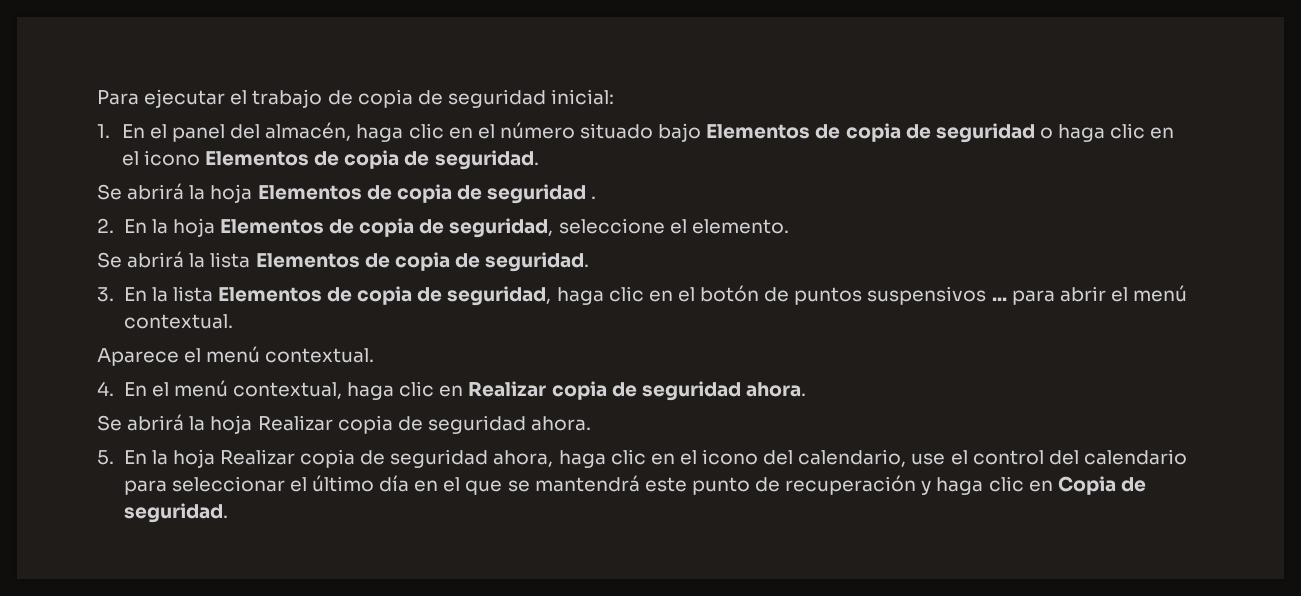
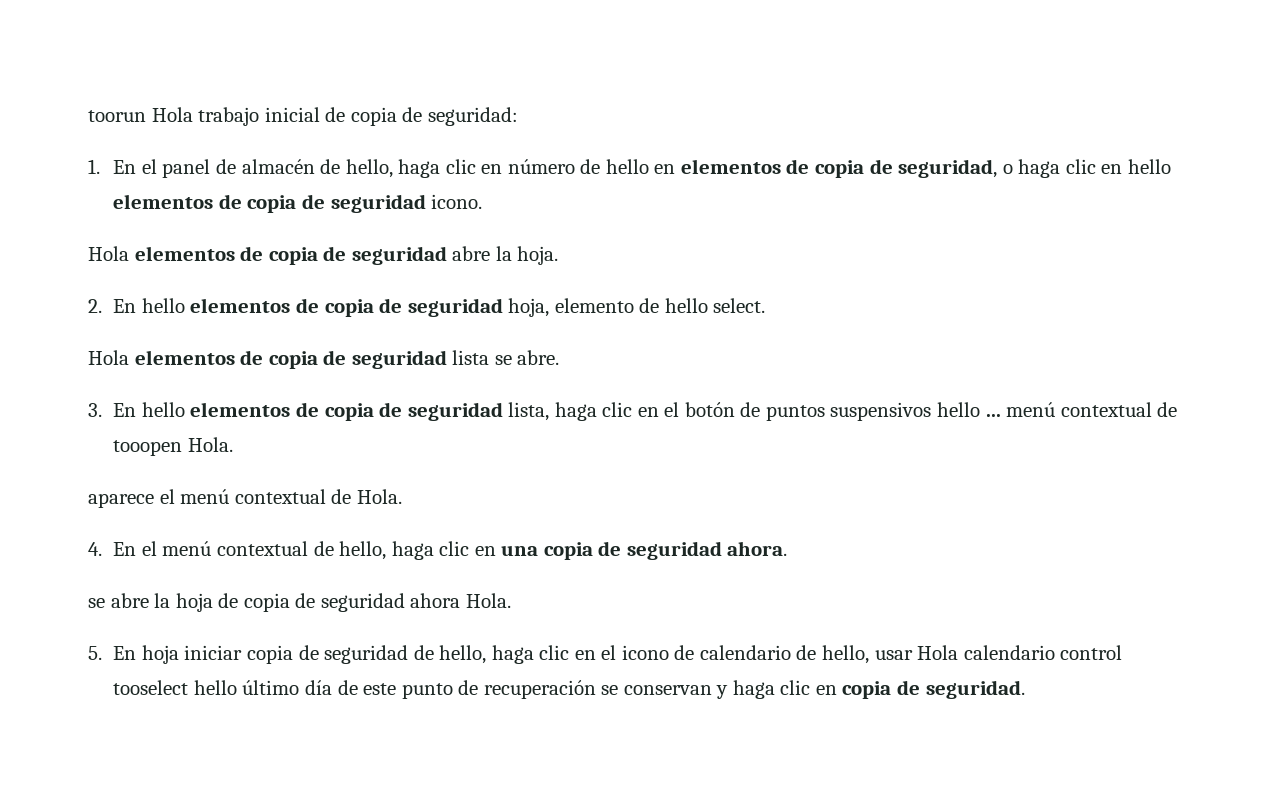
[97,89,615,108] Para ejecutar el trabajo de copia de seguridad inicial: -> [88,107,518,126] toorun Hola trabajo inicial de copia de seguridad:
[230,122,1175,143] [121,150,539,170] [97,183,597,204] del almacén, haga clic en el número situado bajo Elementos de copia de seguridad o haga clic en el icono Elementos de copia de seguridad. // Se abrirá la hoja Elementos de copia de seguridad . -> [216,159,1171,178] [113,194,483,213] [88,246,559,265] de almacén de hello, haga clic en número de hello en elementos de copia de seguridad, o haga clic en hello elementos de copia de seguridad icono. // Hola elementos de copia de seguridad abre la hoja.
[151,218,789,238] [97,251,590,272] la hoja Elementos de copia de seguridad, seleccione el elemento. // Se abrirá la lista Elementos de copia de seguridad. -> [141,298,766,317] [88,350,560,369] hello elementos de copia de seguridad hoja, elemento de hello select. // Hola elementos de copia de seguridad lista se abre.
[151,286,552,306] la lista Elementos de copia de seguridad, -> [141,402,550,421] hello elementos de copia de seguridad lista,
[991,285,1188,305] [123,314,233,329] [97,346,375,366] ... para abrir el menú contextual. // Aparece el menú contextual. -> [936,402,1178,417] [113,437,233,456] [88,489,402,508] hello ... menú contextual de tooopen Hola. // aparece el menú contextual de Hola.
[232,381,806,401] [97,414,592,434] contextual, haga clic en Realizar copia de seguridad ahora. // Se abrirá la hoja Realizar copia de seguridad ahora. -> [217,541,788,560] [88,593,511,612] contextual de hello, haga clic en una copia de seguridad ahora. // se abre la hoja de copia de seguridad ahora Hola.
[151,449,1187,468] [123,475,640,495] la hoja Realizar copia de seguridad ahora, haga clic en el icono del calendario, use el control del calendario para seleccionar el último día en el que se mantendrá -> [141,645,1123,664] [113,680,358,695] hoja iniciar copia de seguridad de hello, haga clic en el icono de calendario de hello, usar Hola calendario control tooselect hello último día de
(917, 485) none -> [601,685,712,695] se conservan
[1057,476,1116,495] Copia -> [842,681,892,699] copia

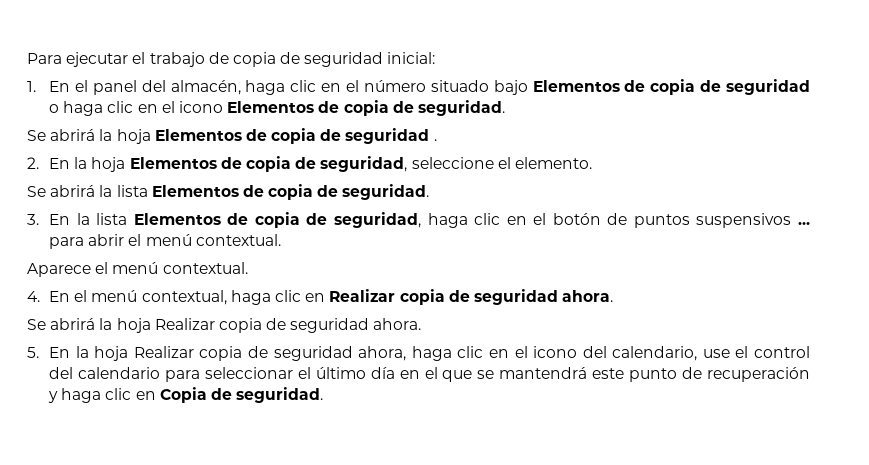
[88,107,518,126] toorun Hola trabajo inicial de copia de seguridad: -> [27,52,436,67] Para ejecutar el trabajo de copia de seguridad inicial:
[216,159,1171,178] [113,194,483,213] [88,246,559,265] [88,298,766,317] [88,350,560,369] [88,402,550,421] de almacén de hello, haga clic en número de hello en elementos de copia de seguridad, o haga clic en hello elementos de copia de seguridad icono. // Hola elementos de copia de seguridad abre la hoja. // 2. En hello elementos de copia de seguridad hoja, elemento de hello select. // Hola elementos de copia de seguridad lista se abre. // 3. En hello elementos de copia de seguridad lista, -> [141,79,810,95] [49,100,505,116] [27,128,437,144] [27,156,592,172] [27,184,430,200] [27,212,421,228] del almacén, haga clic en el número situado bajo Elementos de copia de seguridad o haga clic en el icono Elementos de copia de seguridad. // Se abrirá la hoja Elementos de copia de seguridad . // 2. En la hoja Elementos de copia de seguridad, seleccione el elemento. // Se abrirá la lista Elementos de copia de seguridad. // 3. En la lista Elementos de copia de seguridad,
[936,402,1178,417] [113,437,233,456] [88,489,402,508] hello ... menú contextual de tooopen Hola. // aparece el menú contextual de Hola. -> [798,222,811,225] [49,234,281,249] [27,262,248,277] ... para abrir el menú contextual. // Aparece el menú contextual.
[217,541,788,560] [88,593,511,612] contextual de hello, haga clic en una copia de seguridad ahora. // se abre la hoja de copia de seguridad ahora Hola. -> [141,289,614,305] [27,318,422,333] contextual, haga clic en Realizar copia de seguridad ahora. // Se abrirá la hoja Realizar copia de seguridad ahora.
[141,645,1123,664] [113,680,358,695] hoja iniciar copia de seguridad de hello, haga clic en el icono de calendario de hello, usar Hola calendario control tooselect hello último día de -> [75,346,811,361] [49,367,588,382] la hoja Realizar copia de seguridad ahora, haga clic en el icono del calendario, use el control del calendario para seleccionar el último día en el que se mantendrá
[601,685,712,695] se conservan -> (810, 374) none
[842,681,892,699] copia -> [159,387,207,403] Copia

